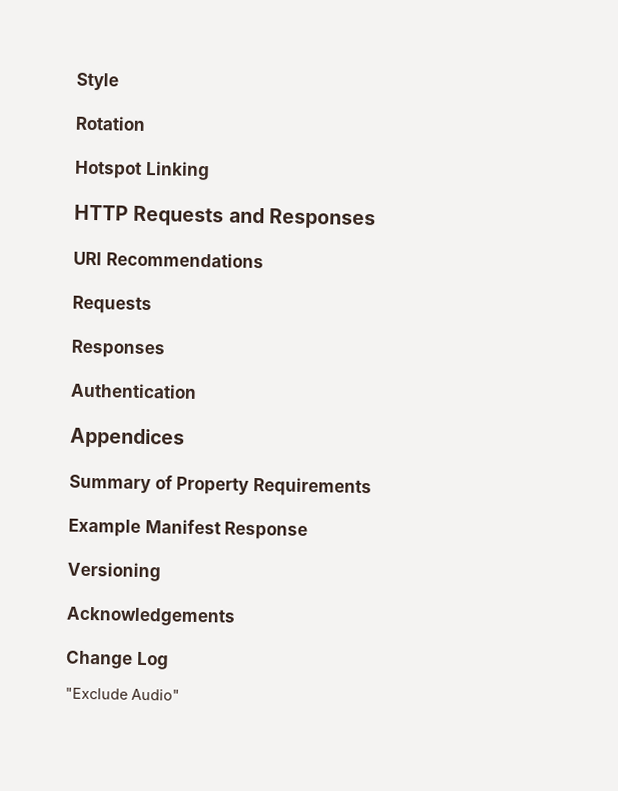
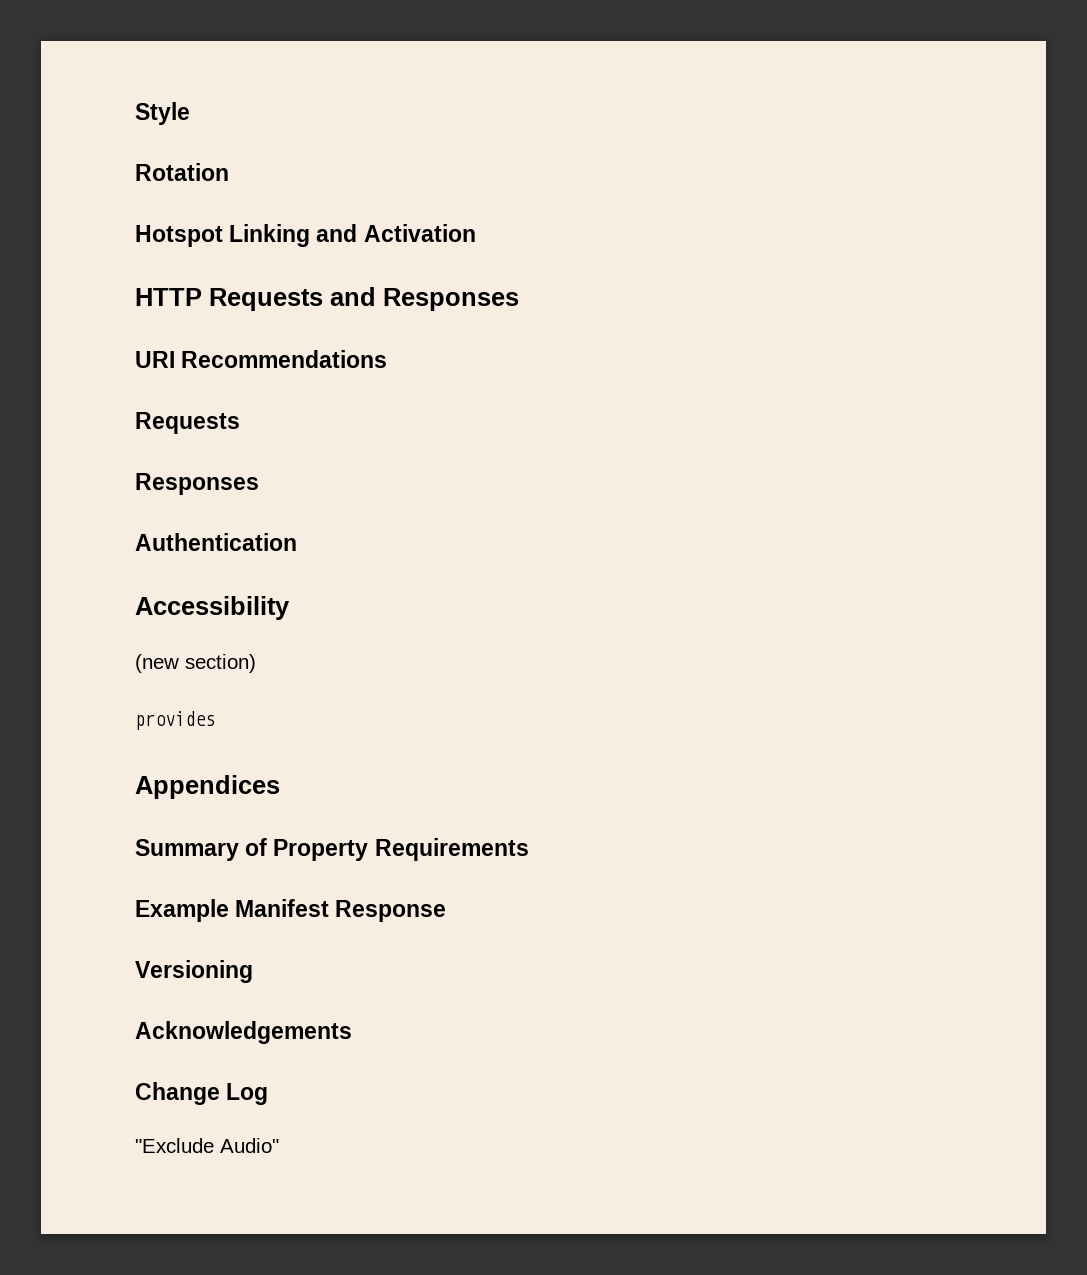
(210, 170) none -> [316,224,476,242] and Activation
(197, 390) none -> [135,596,290,620] [135,654,256,673] [135,711,215,730] // Accessibility // (new section) // provides

